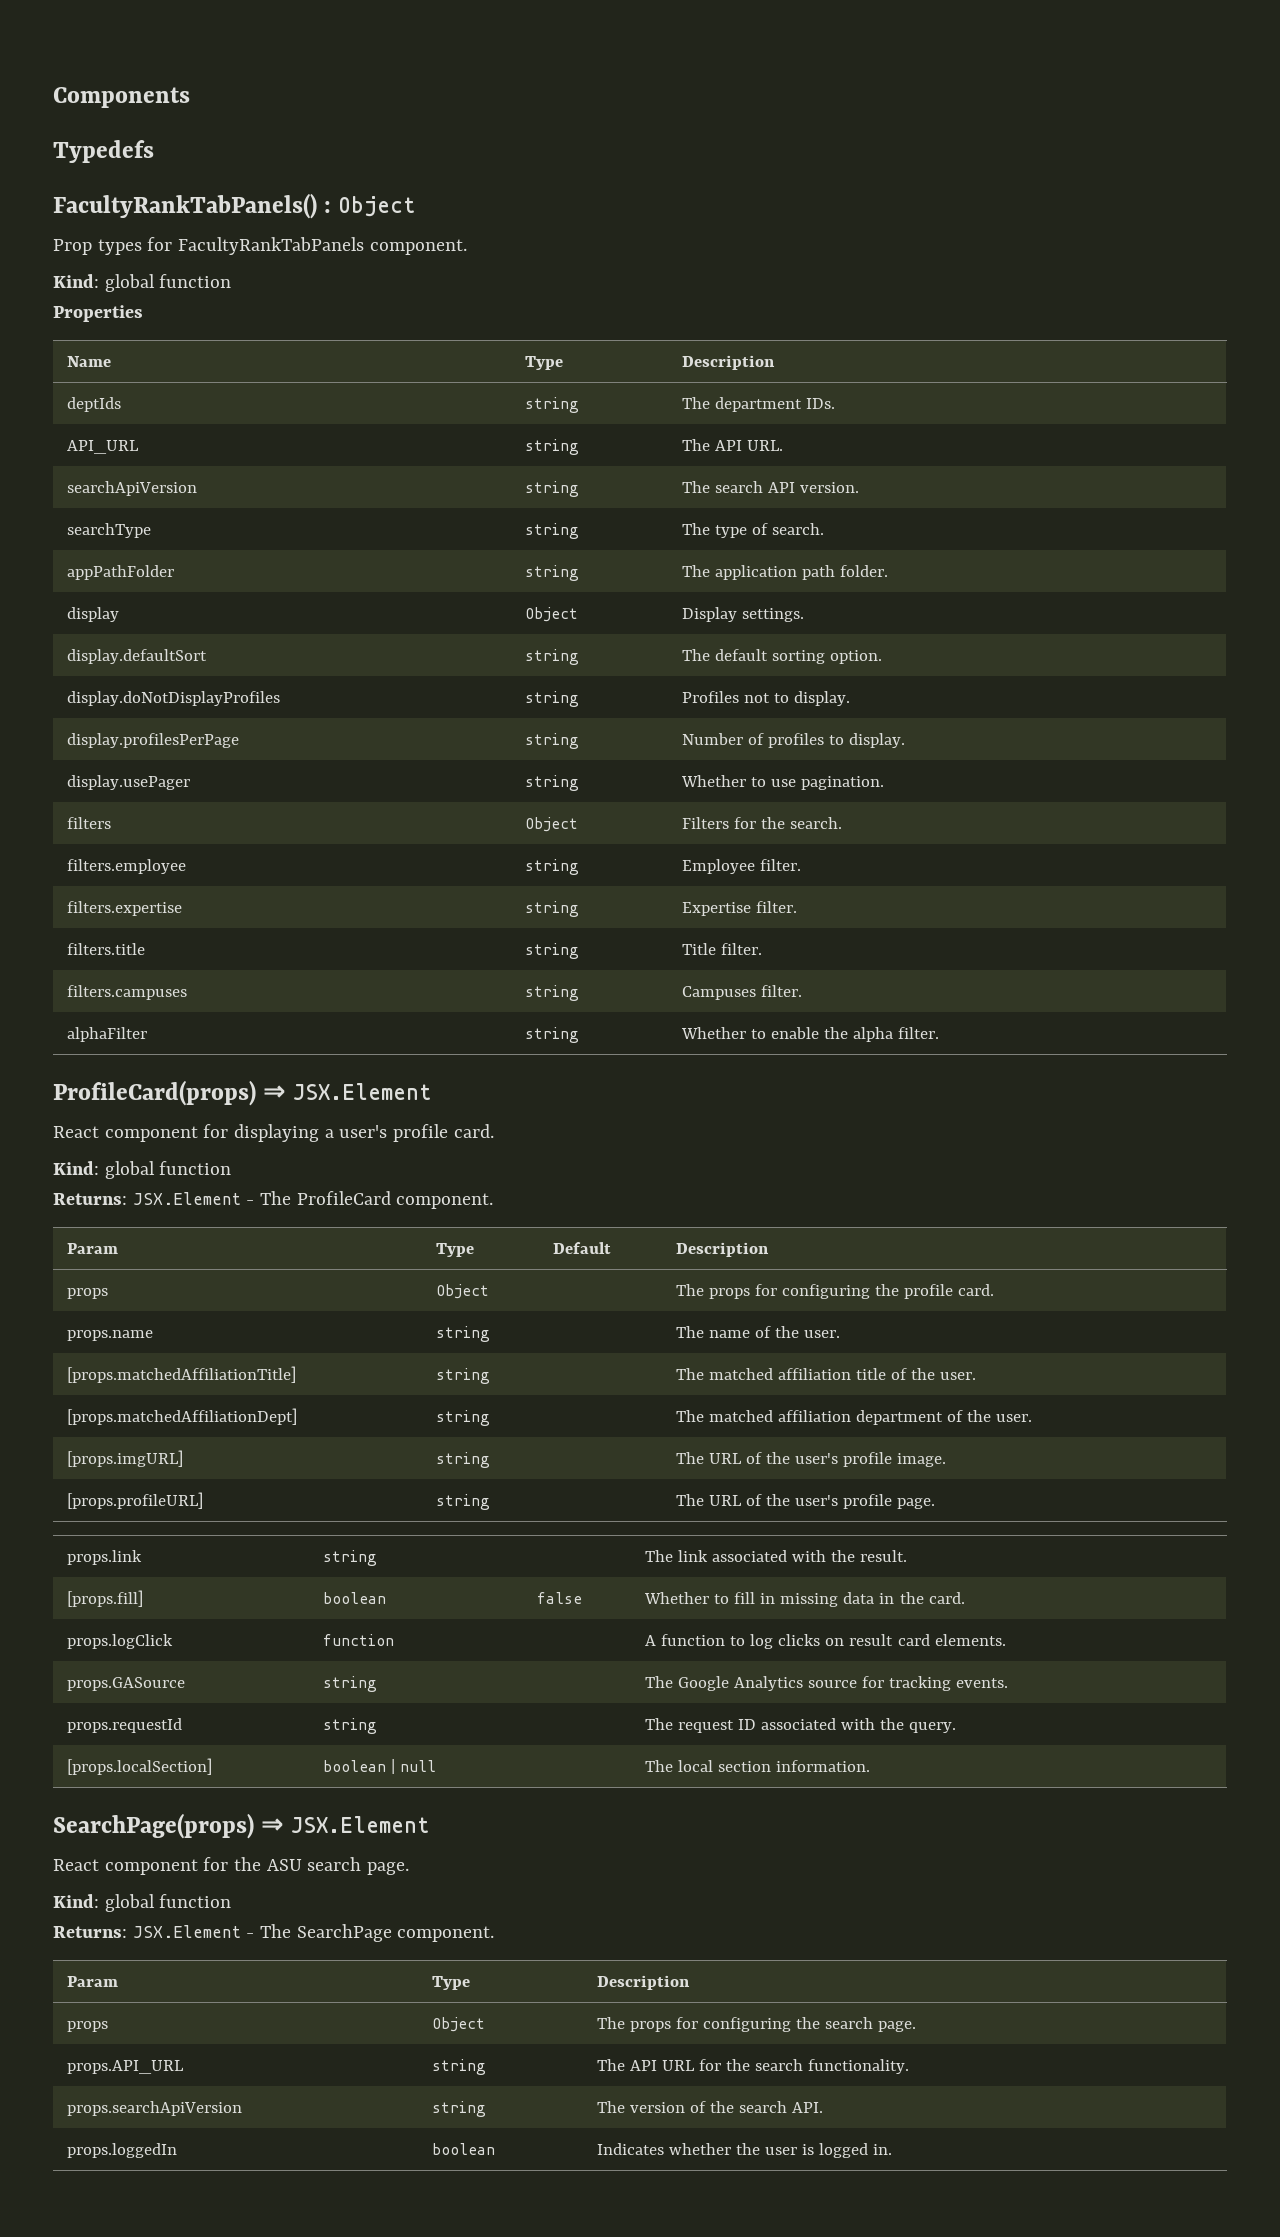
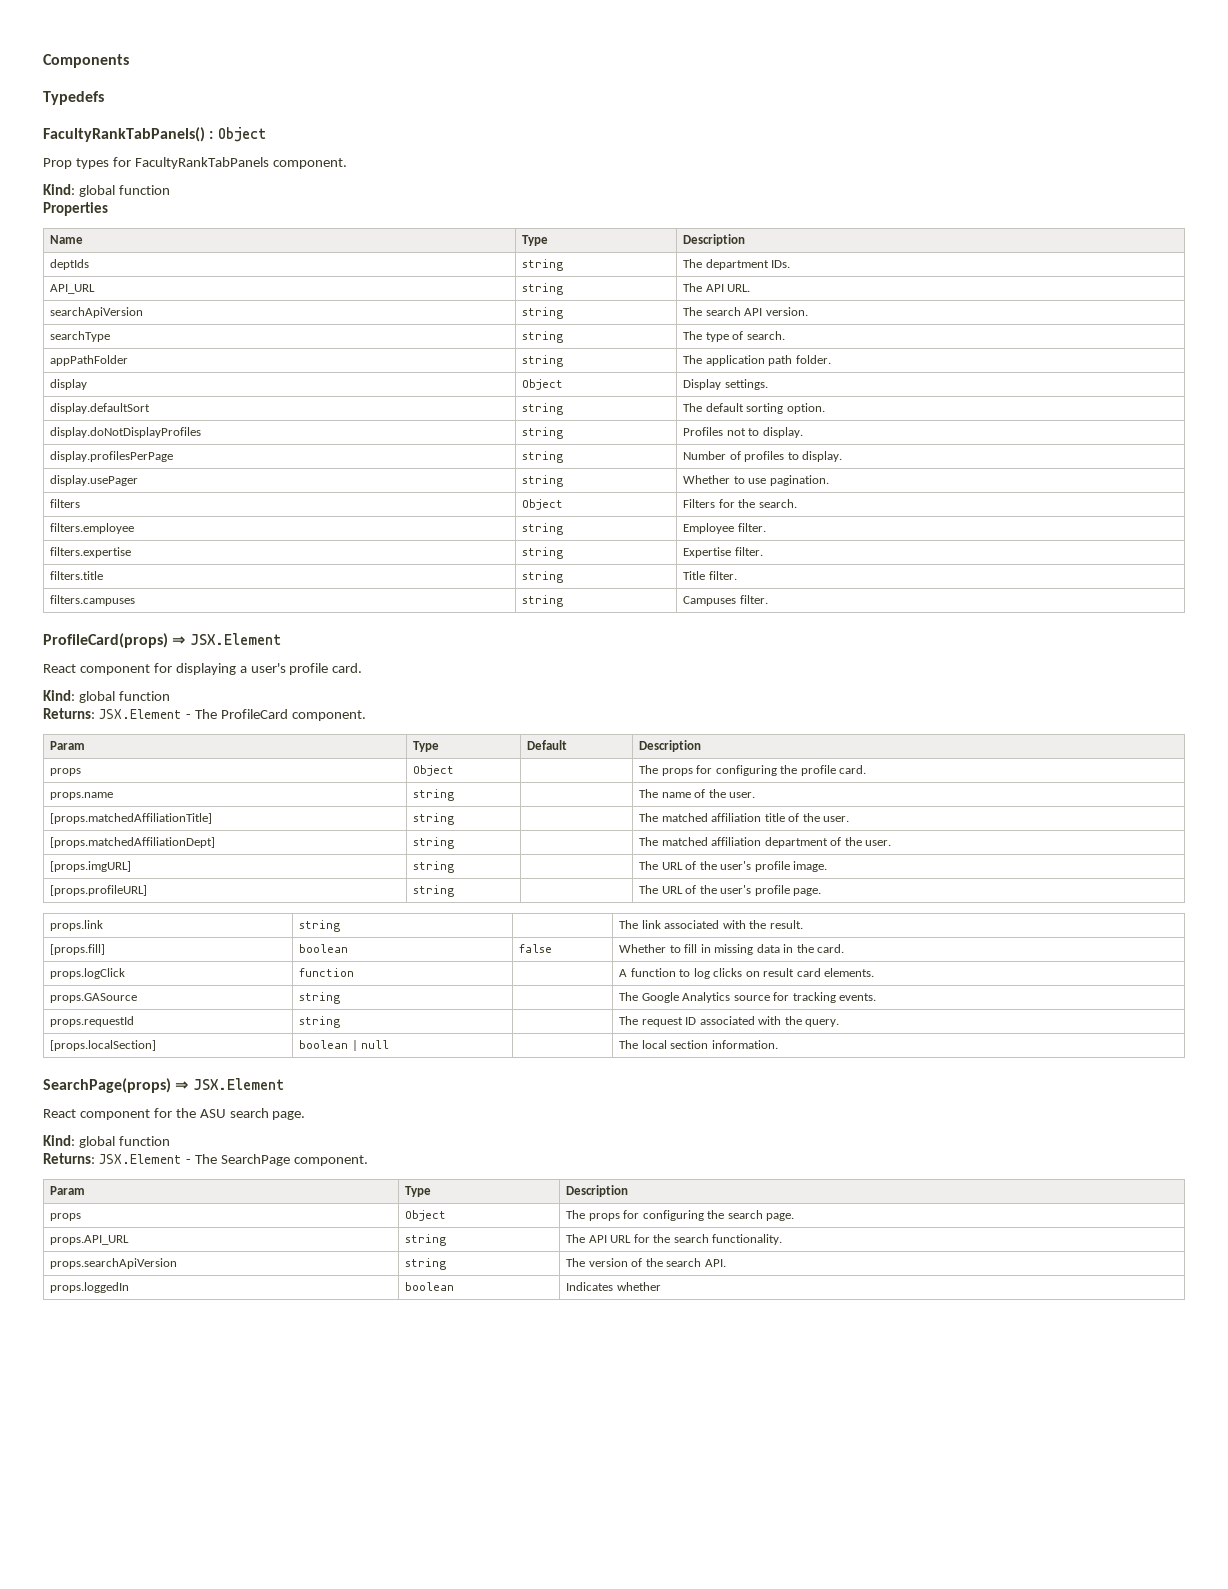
[66,1027,147,1042] [524,1027,579,1043] [680,1027,940,1042] // alphaFilter | string | Whether to enable the alpha filter. -> (768, 599) none
[735,2143,893,2158] the user is logged in. -> (661, 1286) none

